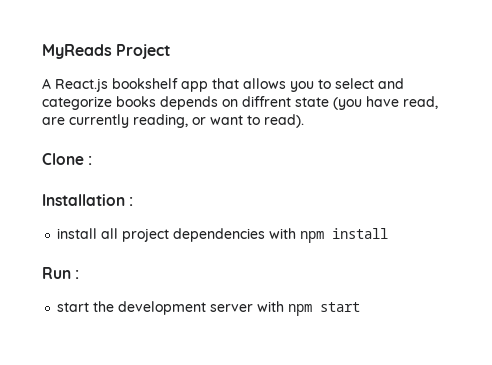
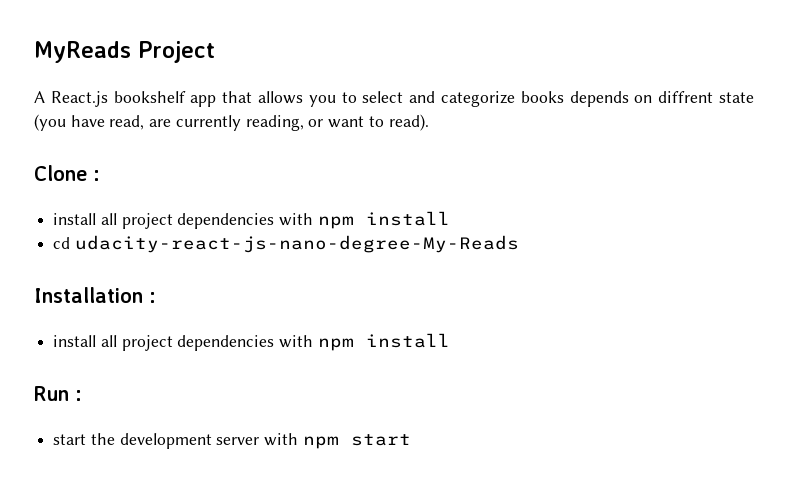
(93, 160) none -> [53,211,450,229] [53,235,519,253] // install all project dependencies with npm install // cd udacity-react-js-nano-degree-My-Reads

